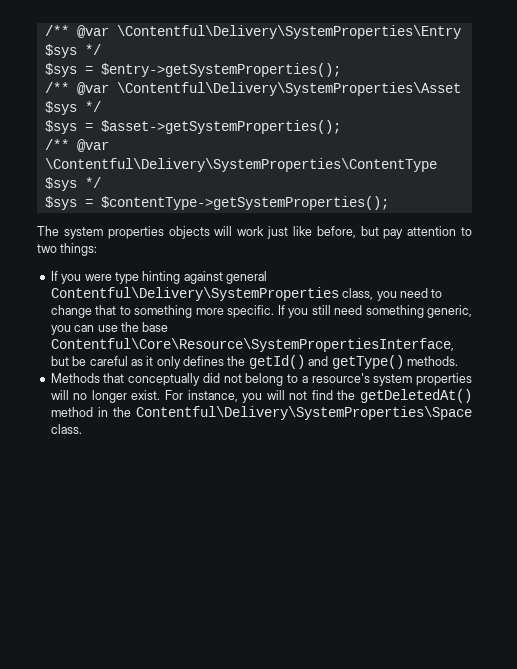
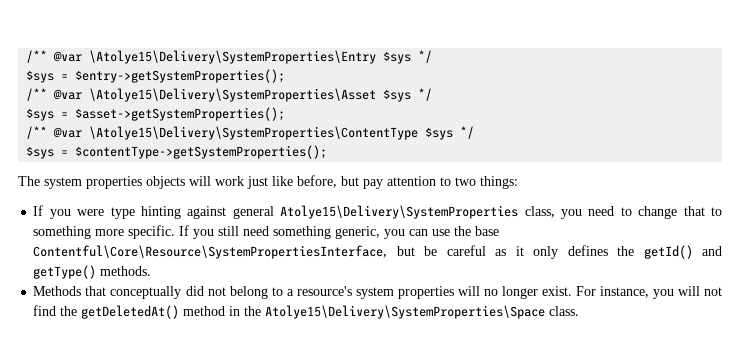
[44,25,461,39] /** @var \Contentful\Delivery\SystemProperties\Entry -> [26,50,377,64] /** @var \Atolye15\Delivery\SystemProperties\Entry
[116,82,461,96] \Contentful\Delivery\SystemProperties\Asset -> [89,88,377,102] \Atolye15\Delivery\SystemProperties\Asset
[44,158,437,172] \Contentful\Delivery\SystemProperties\ContentType -> [89,126,419,140] \Atolye15\Delivery\SystemProperties\ContentType
[50,287,339,301] Contentful\Delivery\SystemProperties -> [280,205,519,219] Atolye15\Delivery\SystemProperties
[136,406,472,420] Contentful\Delivery\SystemProperties\Space -> [265,305,546,319] Atolye15\Delivery\SystemProperties\Space

